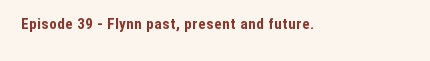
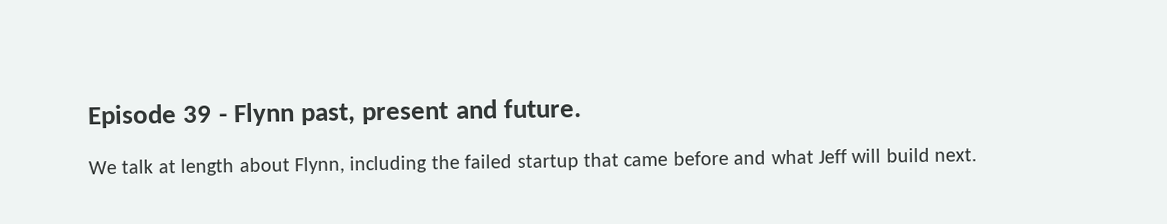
(315, 23) none -> [88,147,978,176] // We talk at length about Flynn, including the failed startup that came before and what Jeff will build next.

